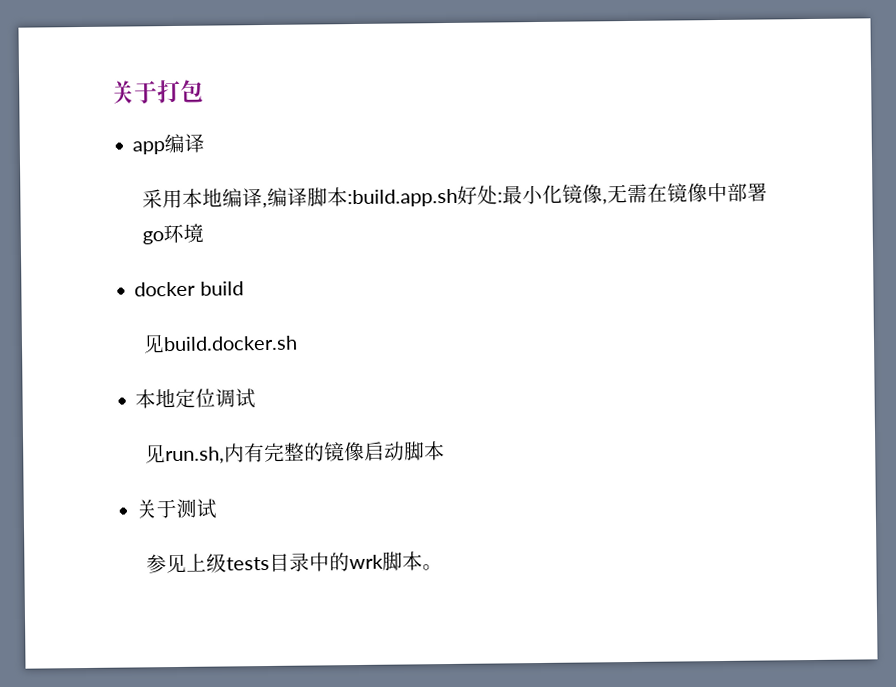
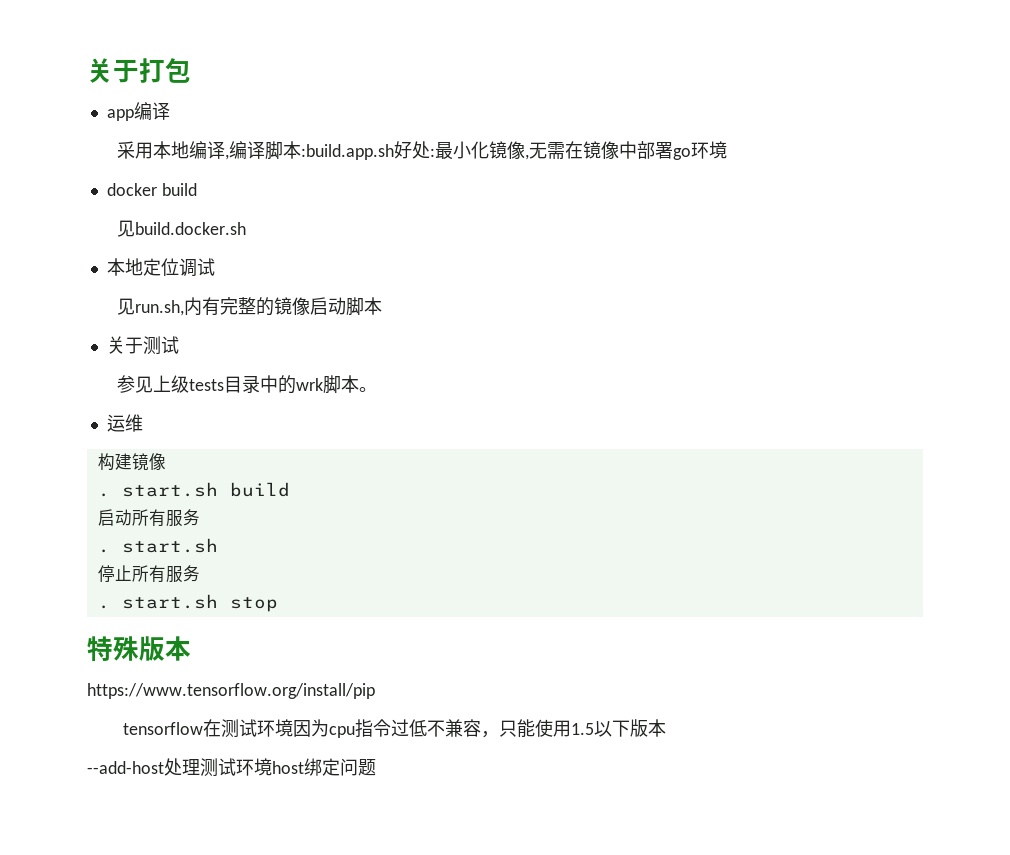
(443, 567) none -> [106,414,143,432] [97,453,166,471] [97,482,290,497] [97,509,200,527] [97,538,218,553] [97,565,200,583] [97,594,278,612] [87,636,191,662] [87,683,375,699] [123,719,667,738] [87,758,376,777] // 运维 // 构建镜像 // . start.sh build // 启动所有服务 // . start.sh // 停止所有服务 // . start.sh stop // 特殊版本 // https://www.tensorflow.org/install/pip // tensorflow在测试环境因为cpu指令过低不兼容，只能使用1.5以下版本 // --add-host处理测试环境host绑定问题

